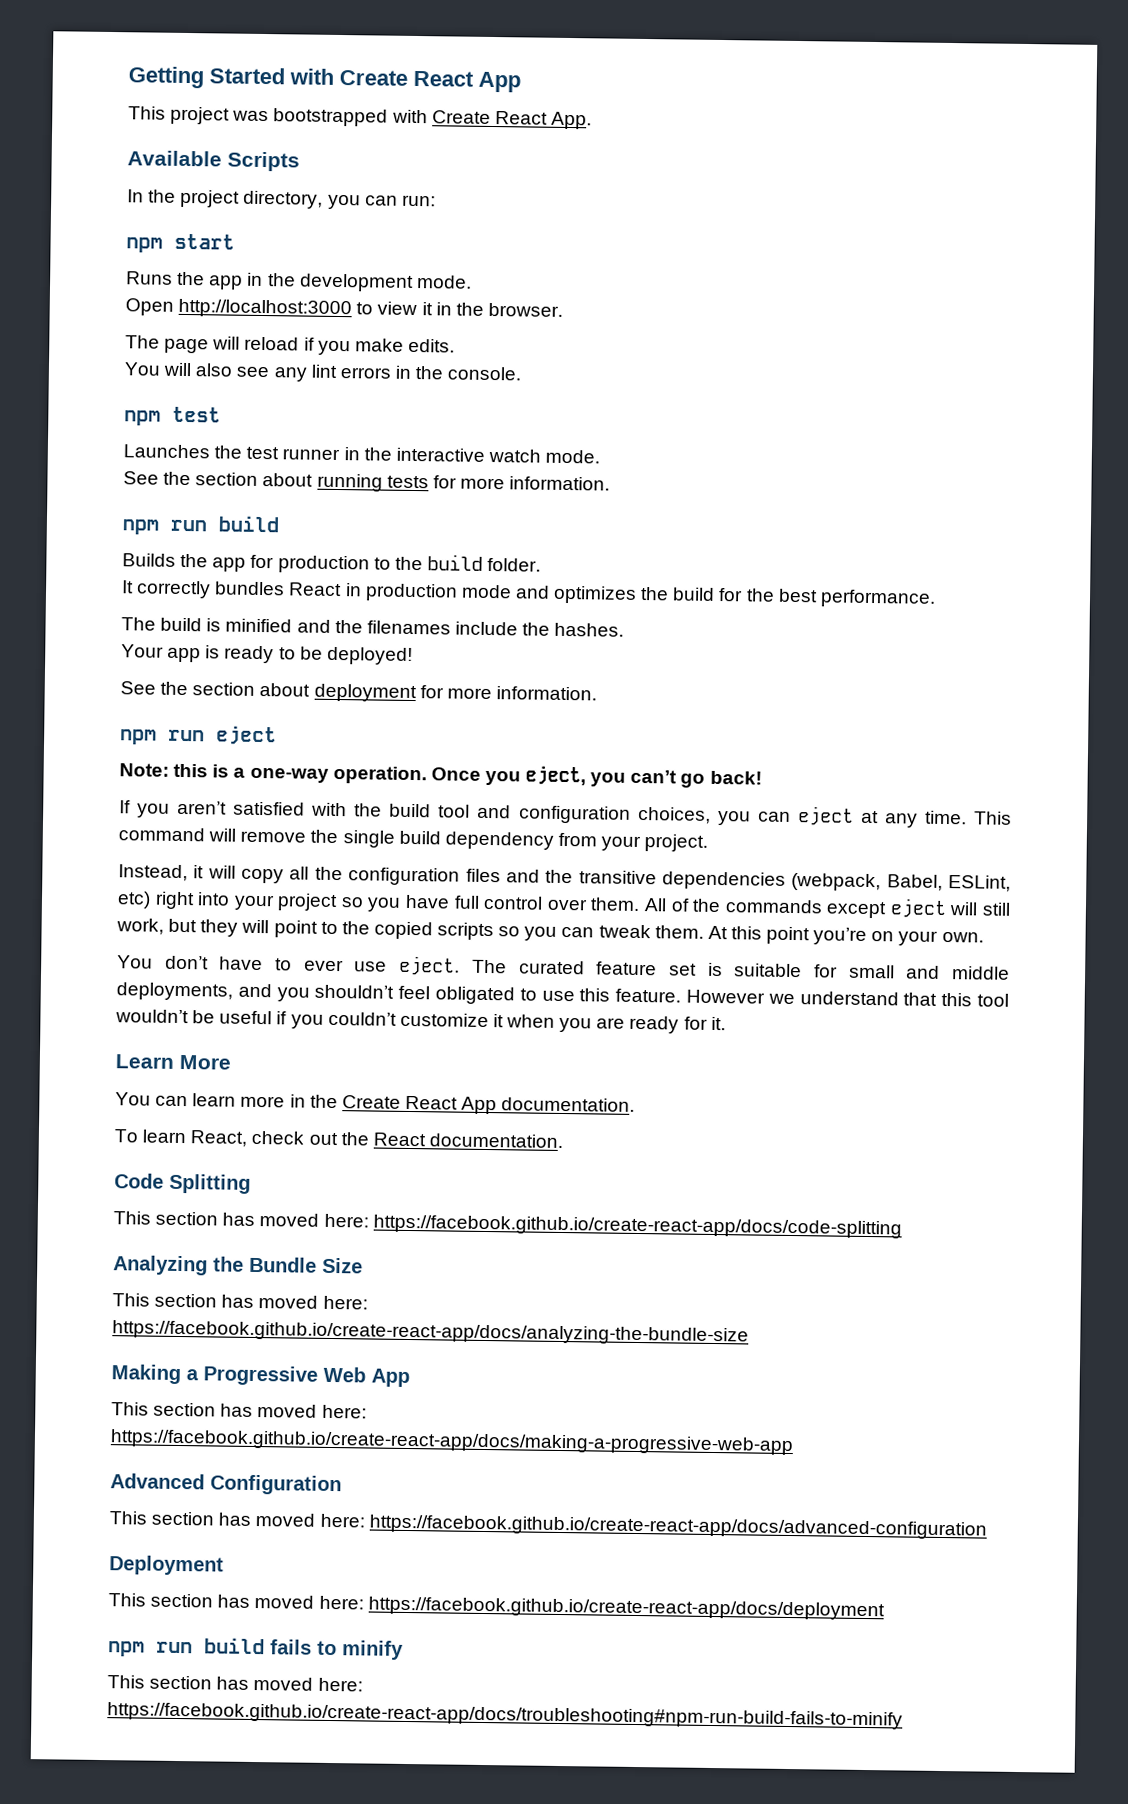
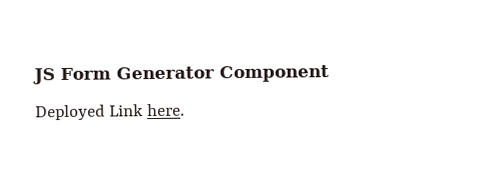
[128,66,521,93] [128,106,592,130] [127,150,300,172] [127,189,436,210] [126,233,235,253] [126,271,472,292] [125,298,563,319] [125,335,455,356] [124,362,522,382] [124,406,221,426] [123,444,601,464] [123,471,611,492] [122,515,280,535] [122,553,542,574] [122,580,936,608] [121,617,625,637] [121,644,413,665] [120,681,597,703] [120,725,277,746] [119,763,762,788] [119,800,1012,828] [118,827,709,852] [118,864,1011,892] [117,891,1011,919] [116,918,984,946] [117,955,1010,980] [116,982,1009,1007] [115,1009,726,1034] [115,1054,231,1070] [115,1092,636,1115] [114,1129,563,1149] [114,1173,251,1194] [113,1211,902,1239] [113,1255,363,1276] [112,1293,368,1310] [112,1320,749,1346] [111,1364,410,1388] [111,1402,367,1419] [110,1429,794,1456] [110,1473,342,1496] [109,1511,987,1540] [109,1555,224,1576] [108,1593,885,1621] [108,1637,404,1660] [107,1675,363,1692] [107,1702,903,1730] Getting Started with Create React App // This project was bootstrapped with Create React App. // Available Scripts // In the project directory, you can run: // npm start // Runs the app in the development mode. // Open http://localhost:3000 to view it in the browser. // The page will reload if you make edits. // You will also see any lint errors in the console. // npm test // Launches the test runner in the interactive watch mode. // See the section about running tests for more information. // npm run build // Builds the app for production to the build folder. // It correctly bundles React in production mode and optimizes the build for the best performance. // The build is minified and the filenames include the hashes. // Your app is ready to be deployed! // See the section about deployment for more information. // npm run eject // Note: this is a one-way operation. Once you eject, you can’t go back! // If you aren’t satisfied with the build tool and configuration choices, you can eject at any time. This command will remove the single build dependency from your project. // Instead, it will copy all the configuration files and the transitive dependencies (webpack, Babel, ESLint, etc) right into your project so you have full control over them. All of the commands except eject will still work, but they will point to the copied scripts so you can tweak them. At this point you’re on your own. // You don’t have to ever use eject. The curated feature set is suitable for small and middle deployments, and you shouldn’t feel obligated to use this feature. However we understand that this tool wouldn’t be useful if you couldn’t customize it when you are ready for it. // Learn More // You can learn more in the Create React App documentation. // To learn React, check out the React documentation. // Code Splitting // This section has moved here: https://facebook.github.io/create-react-app/docs/code-splitting // Analyzing the Bundle Size // This section has moved here: https://facebook.github.io/create-react-app/docs/analyzing-the-bundle-size // Making a Progressive Web App // This section has moved here: https://facebook.github.io/create-react-app/docs/making-a-progressive-web-app // Advanced Configuration // This section has moved here: https://facebook.github.io/create-react-app/docs/advanced-configuration // Deployment // This section has moved here: https://facebook.github.io/create-react-app/docs/deployment // npm run build fails to minify // This section has moved here: https://facebook.github.io/create-react-app/docs/troubleshooting#npm-run-build-fails-to-minify -> [32,65,329,85] [35,103,185,121] JS Form Generator Component // Deployed Link here.

